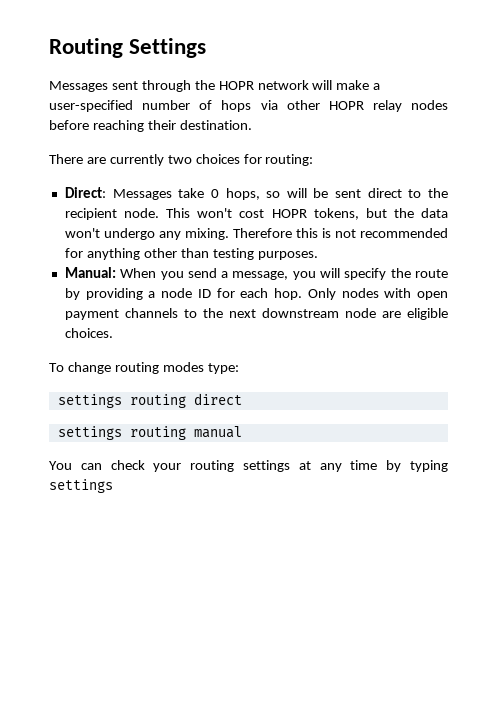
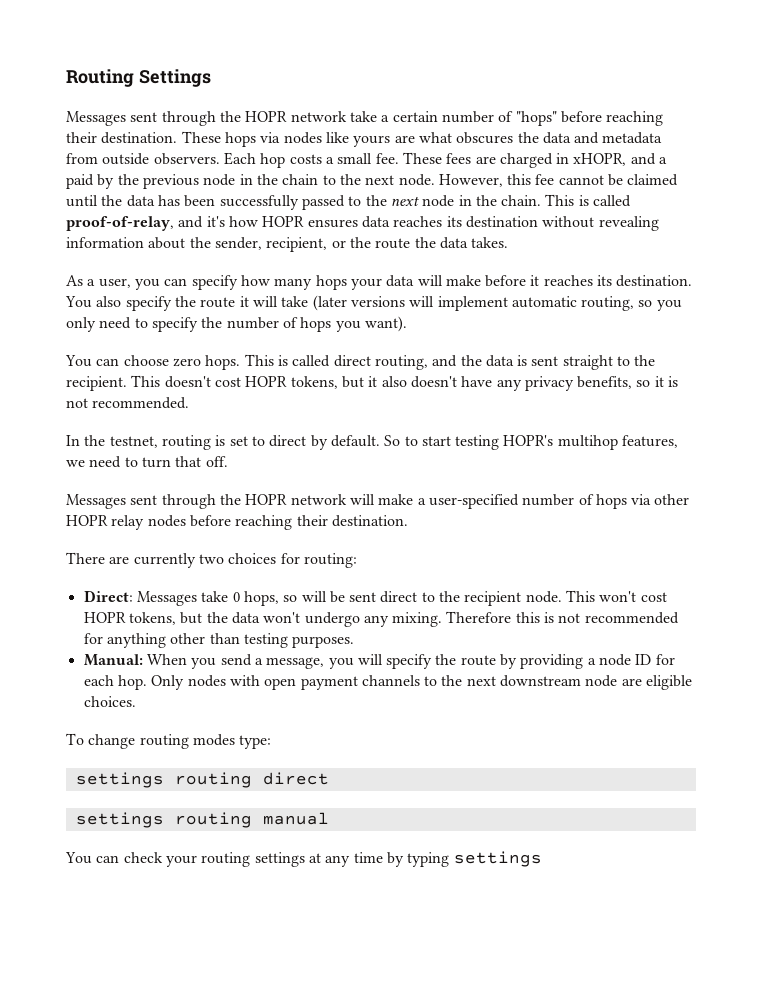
(207, 48) none -> [66,111,664,126] [66,131,663,147] [66,152,668,168] [66,174,679,189] [66,194,632,210] [66,216,659,231] [66,237,509,252] [66,275,693,290] [65,295,682,311] [66,316,407,332] [65,354,656,370] [66,375,679,391] [66,397,190,409] [66,435,679,450] [66,456,228,468] // Messages sent through the HOPR network take a certain number of "hops" before reaching their destination. These hops via nodes like yours are what obscures the data and metadata from outside observers. Each hop costs a small fee. These fees are charged in xHOPR, and a paid by the previous node in the chain to the next node. However, this fee cannot be claimed until the data has been successfully passed to the next node in the chain. This is called proof-of-relay, and it's how HOPR ensures data reaches its destination without revealing information about the sender, recipient, or the route the data takes. // As a user, you can specify how many hops your data will make before it reaches its destination. You also specify the route it will take (later versions will implement automatic routing, so you only need to specify the number of hops you want). // You can choose zero hops. This is called direct routing, and the data is sent straight to the recipient. This doesn't cost HOPR tokens, but it also doesn't have any privacy benefits, so it is not recommended. // In the testnet, routing is set to direct by default. So to start testing HOPR's multihop features, we need to turn that off.

